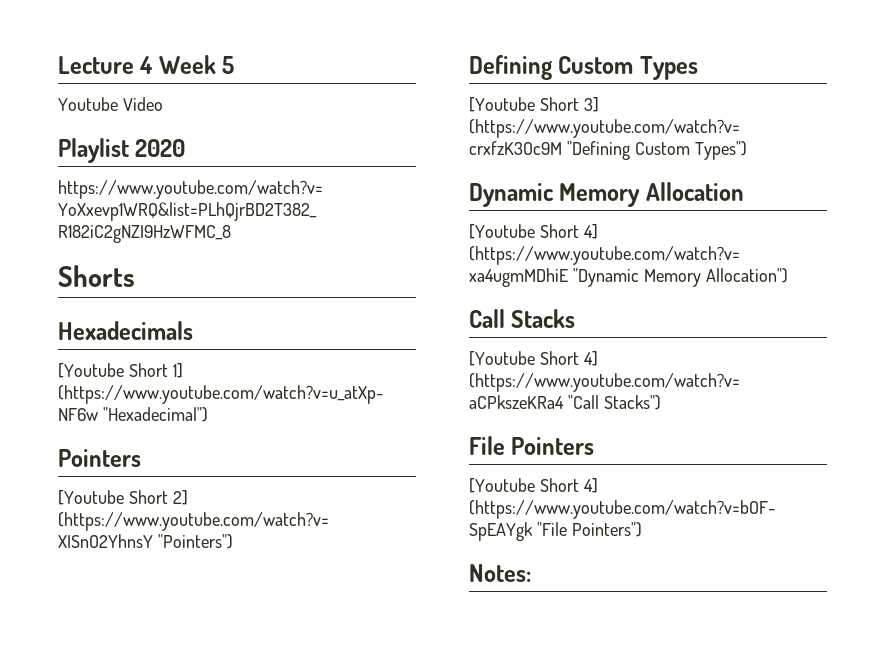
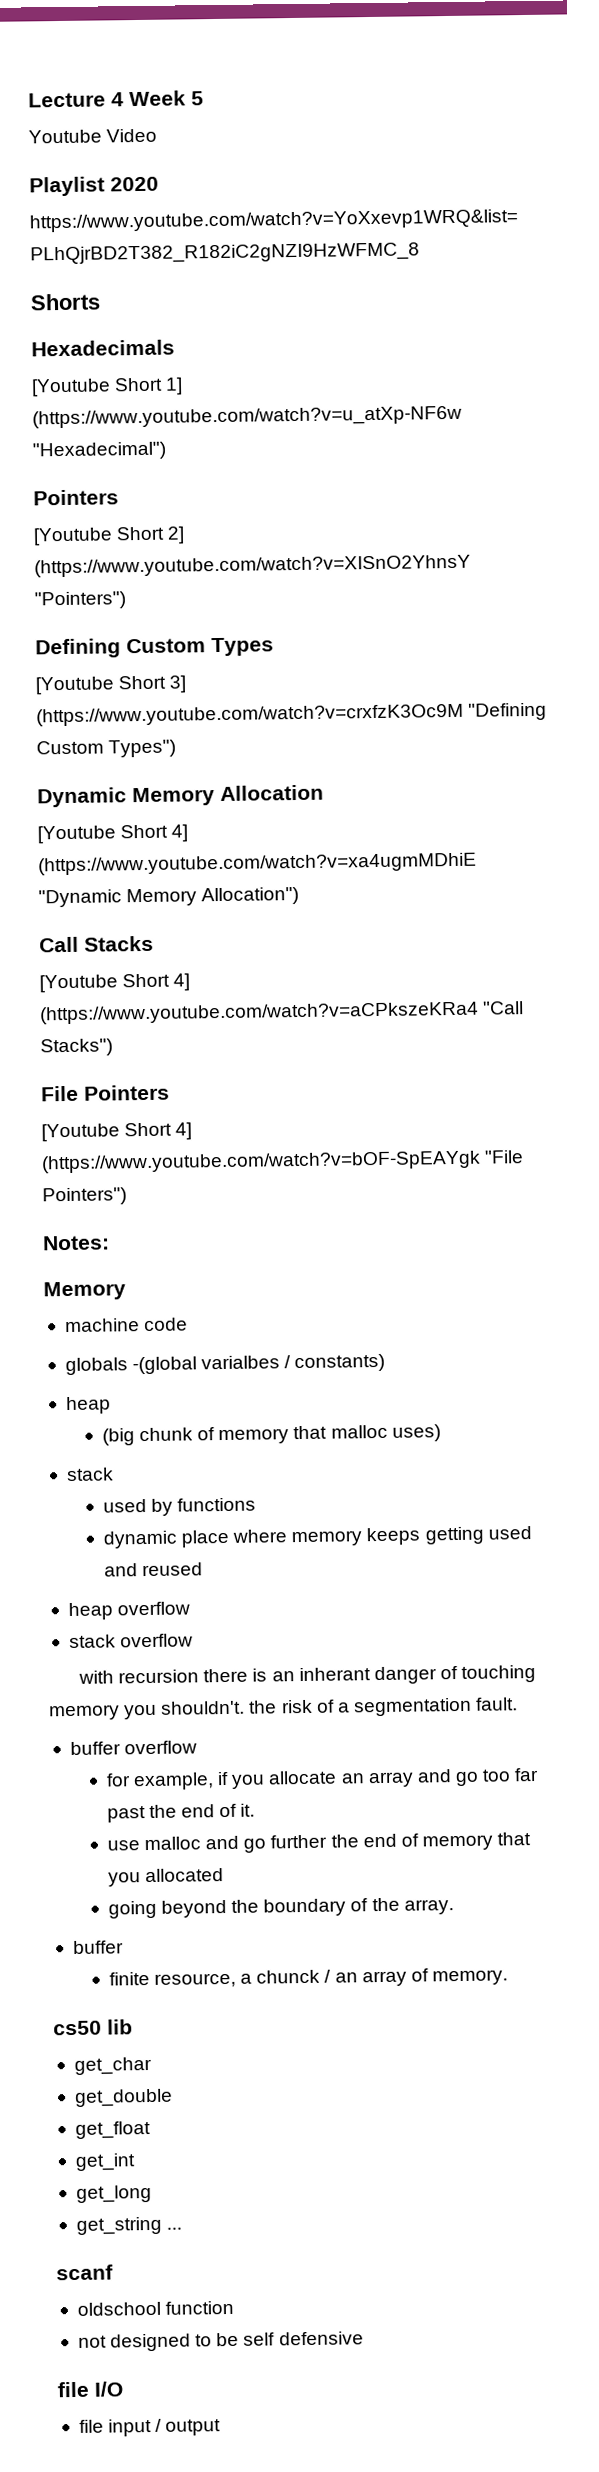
(531, 573) none -> [43,1281,126,1301] [64,1317,189,1333] [64,1353,386,1376] [65,1396,111,1415] [101,1424,441,1446] [65,1467,114,1482] [102,1497,257,1516] [102,1526,532,1549] [103,1562,204,1577] [67,1601,191,1621] [68,1633,194,1649] [78,1664,537,1685] [49,1697,519,1721] [69,1740,198,1756] [105,1767,540,1791] [106,1803,256,1823] [106,1832,532,1853] [107,1868,225,1887] [107,1897,454,1919] [72,1940,124,1954] [108,1968,508,1988] [53,2019,133,2036] [73,2056,152,2075] [74,2088,173,2107] [74,2120,151,2139] [74,2153,136,2171] [75,2184,152,2203] [75,2216,183,2235] [56,2264,114,2281] [76,2300,235,2316] [77,2331,364,2352] [57,2381,123,2398] [78,2418,222,2437] // Memory // machine code // globals -(global varialbes / constants) // heap // (big chunk of memory that malloc uses) // stack // used by functions // dynamic place where memory keeps getting used and reused // heap overflow // stack overflow // with recursion there is an inherant danger of touching memory you shouldn't. the risk of a segmentation fault. // buffer overflow // for example, if you allocate an array and go too far past the end of it. // use malloc and go further the end of memory that you allocated // going beyond the boundary of the array. // buffer // finite resource, a chunck / an array of memory. // cs50 lib // get_char // get_double // get_float // get_int // get_long // get_string ... // scanf // oldschool function // not designed to be self defensive // file I/O // file input / output

